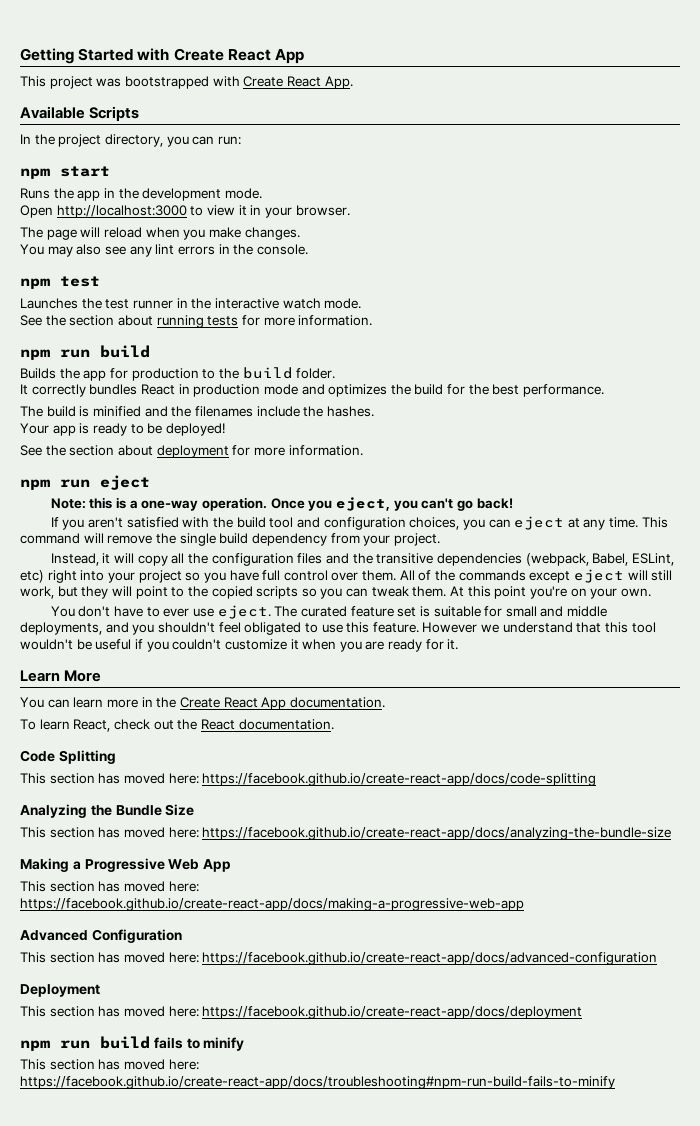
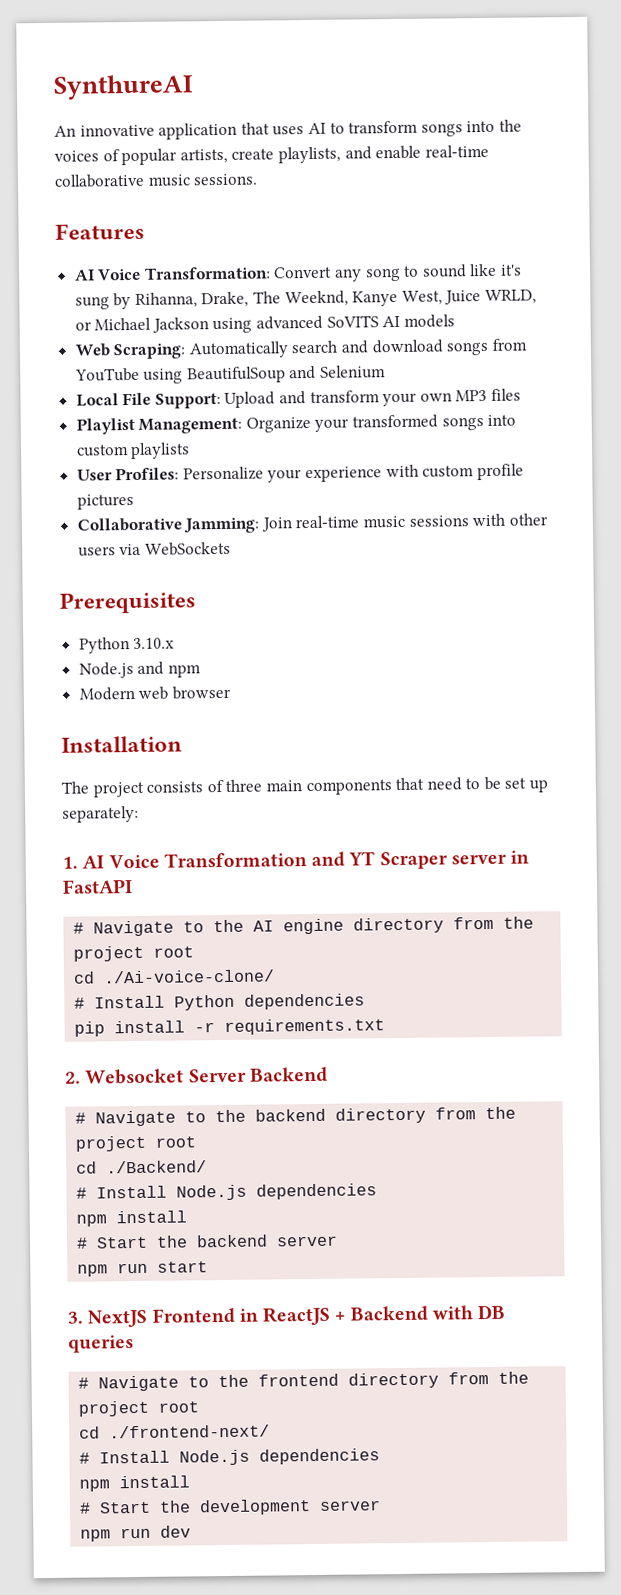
[20,48,304,64] [20,76,353,89] [20,106,140,121] [20,134,241,147] [20,166,110,179] [20,188,262,201] [20,205,350,218] [20,227,300,240] [20,244,308,257] [20,276,100,289] [20,298,362,309] [20,315,373,328] [20,345,150,360] [20,367,336,381] [20,384,605,397] [20,406,374,417] [20,423,225,436] [20,445,363,458] [20,475,150,490] [50,497,513,511] [50,516,668,530] [20,533,440,546] [50,553,674,566] [20,569,673,583] [20,586,651,599] [50,605,608,619] [20,622,656,635] [20,639,459,652] [20,670,102,682] [20,697,385,710] [20,719,334,732] [20,750,116,764] [20,773,597,786] [20,804,195,818] [20,827,672,840] [20,858,232,872] [20,881,199,892] [20,898,524,911] [20,929,182,943] [20,952,658,965] [20,984,100,997] [20,1006,583,1019] [20,1036,245,1051] [20,1059,199,1070] [20,1076,615,1089] Getting Started with Create React App // This project was bootstrapped with Create React App. // Available Scripts // In the project directory, you can run: // npm start // Runs the app in the development mode. // Open http://localhost:3000 to view it in your browser. // The page will reload when you make changes. // You may also see any lint errors in the console. // npm test // Launches the test runner in the interactive watch mode. // See the section about running tests for more information. // npm run build // Builds the app for production to the build folder. // It correctly bundles React in production mode and optimizes the build for the best performance. // The build is minified and the filenames include the hashes. // Your app is ready to be deployed! // See the section about deployment for more information. // npm run eject // Note: this is a one-way operation. Once you eject, you can't go back! // If you aren't satisfied with the build tool and configuration choices, you can eject at any time. This command will remove the single build dependency from your project. // Instead, it will copy all the configuration files and the transitive dependencies (webpack, Babel, ESLint, etc) right into your project so you have full control over them. All of the commands except eject will still work, but they will point to the copied scripts so you can tweak them. At this point you're on your own. // You don't have to ever use eject. The curated feature set is suitable for small and middle deployments, and you shouldn't feel obligated to use this feature. However we understand that this tool wouldn't be useful if you couldn't customize it when you are ready for it. // Learn More // You can learn more in the Create React App documentation. // To learn React, check out the React documentation. // Code Splitting // This section has moved here: https://facebook.github.io/create-react-app/docs/code-splitting // Analyzing the Bundle Size // This section has moved here: https://facebook.github.io/create-react-app/docs/analyzing-the-bundle-size // Making a Progressive Web App // This section has moved here: https://facebook.github.io/create-react-app/docs/making-a-progressive-web-app // Advanced Configuration // This section has moved here: https://facebook.github.io/create-react-app/docs/advanced-configuration // Deployment // This section has moved here: https://facebook.github.io/create-react-app/docs/deployment // npm run build fails to minify // This section has moved here: https://facebook.github.io/create-react-app/docs/troubleshooting#npm-run-build-fails-to-minify -> [53,74,194,100] [54,119,522,140] [54,144,489,166] [54,173,259,188] [55,222,145,240] [73,263,523,282] [74,289,538,310] [74,314,455,334] [74,338,527,360] [74,365,387,384] [75,388,522,409] [75,414,517,435] [75,442,191,460] [76,463,524,483] [76,493,134,510] [76,513,548,534] [77,541,231,557] [59,591,196,614] [78,637,176,654] [78,661,201,679] [78,685,231,701] [61,735,182,753] [61,776,549,798] [62,805,139,823] [62,850,530,870] [62,879,133,894] [73,916,535,937] [73,945,195,962] [73,969,276,984] [74,993,366,1011] [74,1018,386,1037] [65,1066,328,1085] [75,1106,517,1127] [75,1135,197,1152] [76,1160,208,1174] [76,1183,378,1201] [76,1210,188,1227] [76,1234,339,1249] [77,1261,209,1277] [67,1304,506,1328] [68,1335,134,1353] [78,1371,530,1392] [78,1400,200,1417] [79,1424,271,1439] [79,1448,381,1466] [79,1475,191,1492] [79,1499,382,1516] [80,1525,192,1542] SynthureAI // An innovative application that uses AI to transform songs into the voices of popular artists, create playlists, and enable real-time collaborative music sessions. // Features // AI Voice Transformation: Convert any song to sound like it's sung by Rihanna, Drake, The Weeknd, Kanye West, Juice WRLD, or Michael Jackson using advanced SoVITS AI models // Web Scraping: Automatically search and download songs from YouTube using BeautifulSoup and Selenium // Local File Support: Upload and transform your own MP3 files // Playlist Management: Organize your transformed songs into custom playlists // User Profiles: Personalize your experience with custom profile pictures // Collaborative Jamming: Join real-time music sessions with other users via WebSockets // Prerequisites // Python 3.10.x // Node.js and npm // Modern web browser // Installation // The project consists of three main components that need to be set up separately: // 1. AI Voice Transformation and YT Scraper server in FastAPI // # Navigate to the AI engine directory from the project root // cd ./Ai-voice-clone/ // # Install Python dependencies // pip install -r requirements.txt // 2. Websocket Server Backend // # Navigate to the backend directory from the project root // cd ./Backend/ // # Install Node.js dependencies // npm install // # Start the backend server // npm run start // 3. NextJS Frontend in ReactJS + Backend with DB queries // # Navigate to the frontend directory from the project root // cd ./frontend-next/ // # Install Node.js dependencies // npm install // # Start the development server // npm run dev

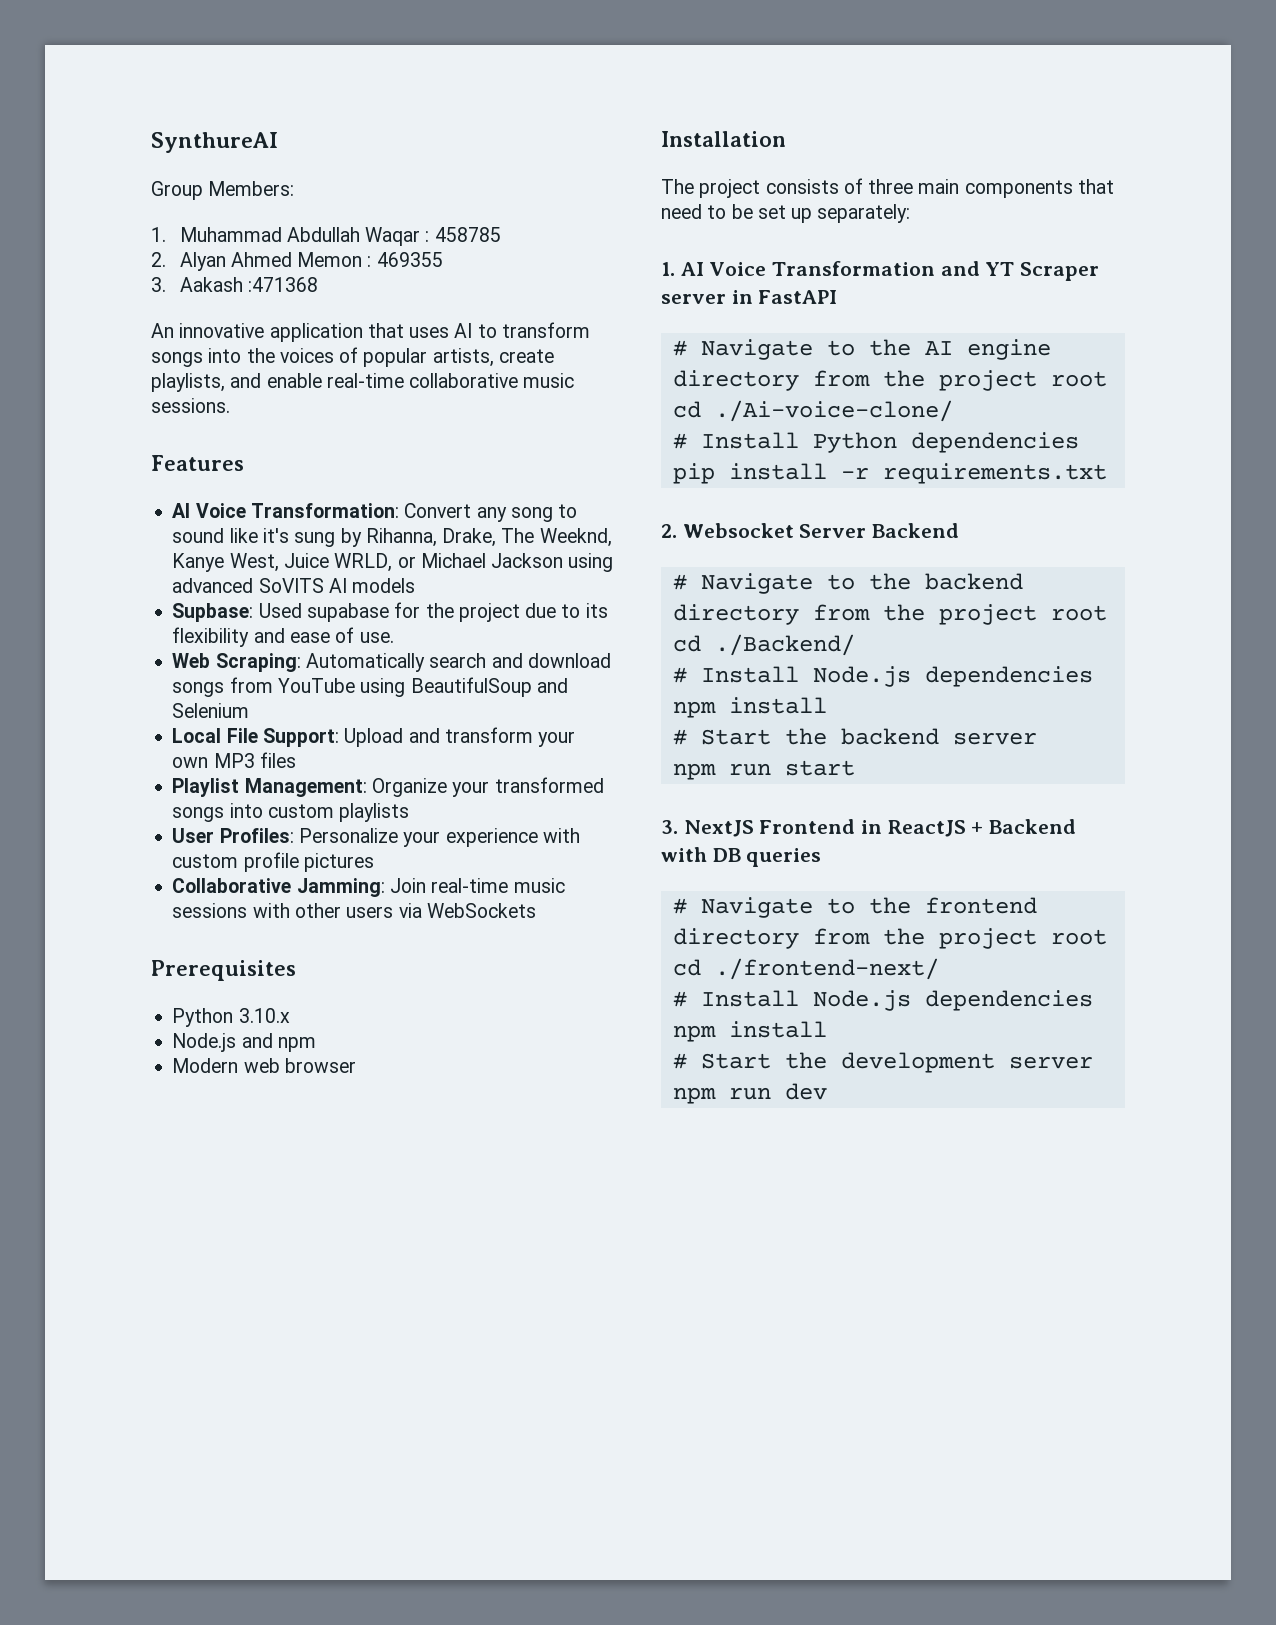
(194, 87) none -> [151,181,295,200] [151,227,501,246] [151,252,443,271] [151,277,318,292] // Group Members: // 1. Muhammad Abdullah Waqar : 458785 // 2. Alyan Ahmed Memon : 469355 // 3. Aakash :471368
(455, 321) none -> [172,602,608,622] [172,627,394,647] // Supbase: Used supabase for the project due to its flexibility and ease of use.

